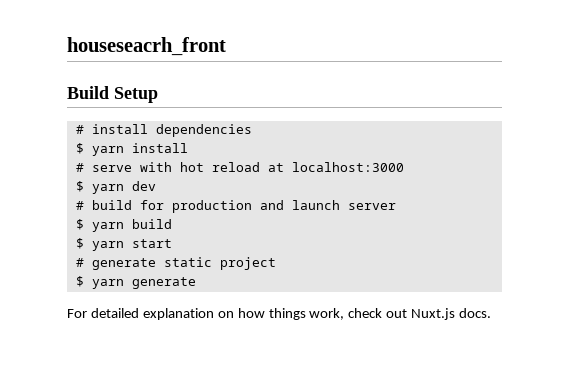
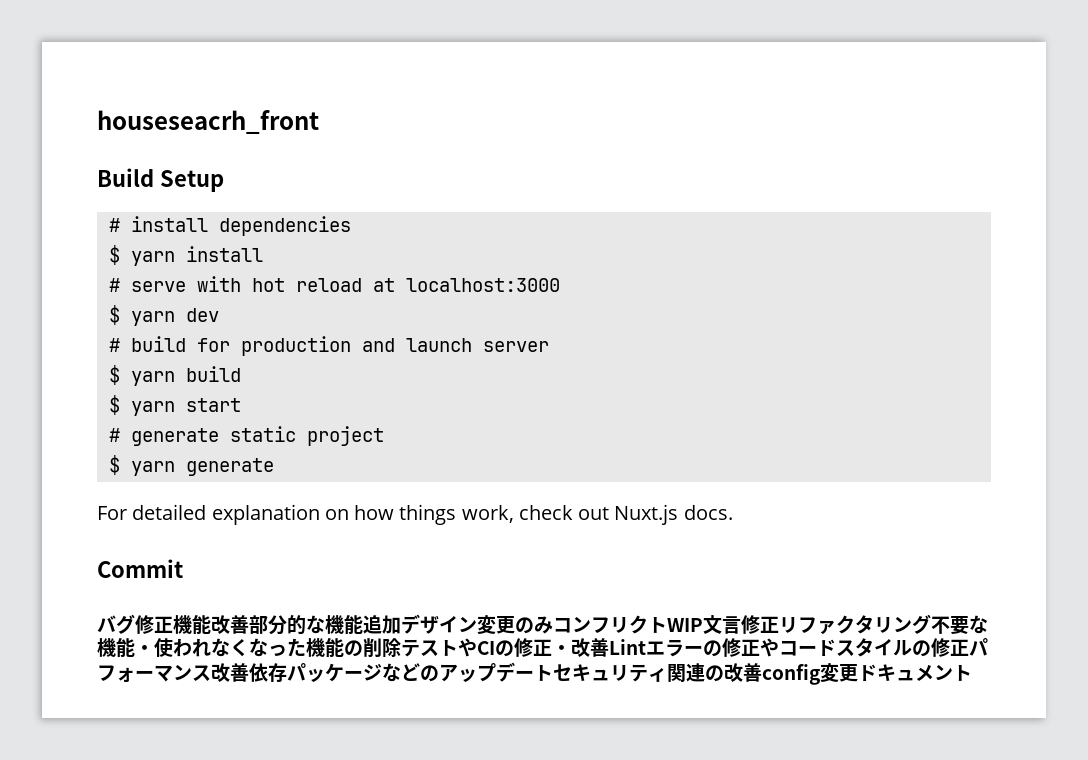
(492, 313) none -> [97,559,183,578] [97,614,988,635] [97,638,988,658] [97,662,972,685] // Commit // バグ修正機能改善部分的な機能追加デザイン変更のみコンフリクトWIP文言修正リファクタリング不要な機能・使われなくなった機能の削除テストやCIの修正・改善Lintエラーの修正やコードスタイルの修正パフォーマンス改善依存パッケージなどのアップデートセキュリティ関連の改善config変更ドキュメント

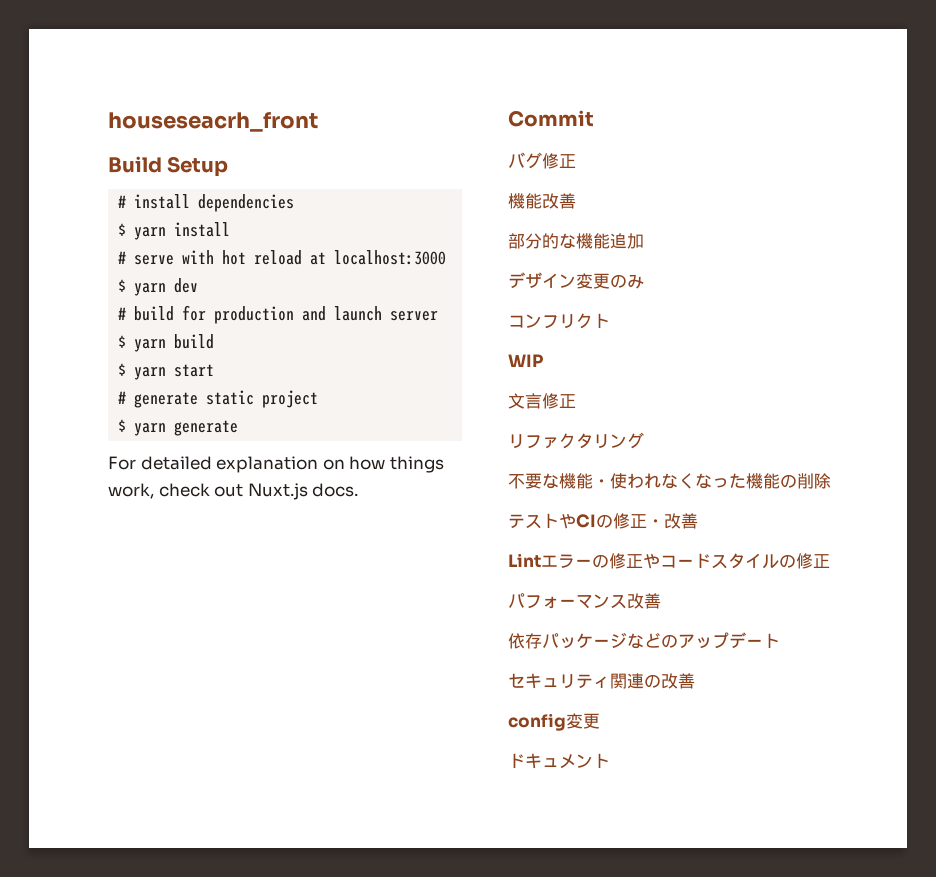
(173, 624) none -> (576, 161) //
(249, 624) none -> (576, 201) //
(401, 624) none -> (644, 241) //
(553, 625) none -> (644, 281) //
(667, 625) none -> (610, 320) //
(703, 625) none -> (543, 360) //
(779, 624) none -> (576, 401) //
(931, 624) none -> (644, 440) //
(401, 647) none -> (831, 481) //
(609, 647) none -> (698, 521) //
(969, 647) none -> (830, 561) //
(249, 672) none -> (661, 601) //
(553, 673) none -> (780, 640) //
(762, 672) none -> (695, 681) //
(858, 673) none -> (600, 721) //

